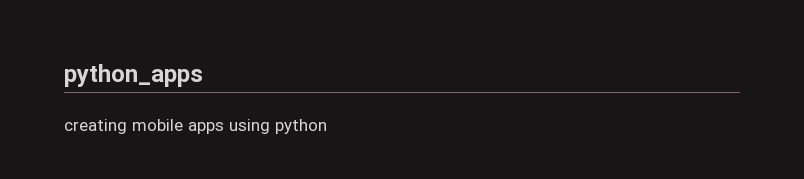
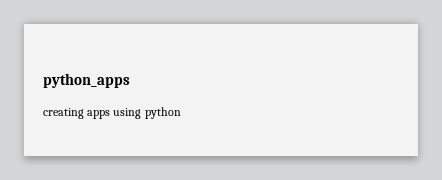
[132,119,183,131] mobile -> (84, 113) none

